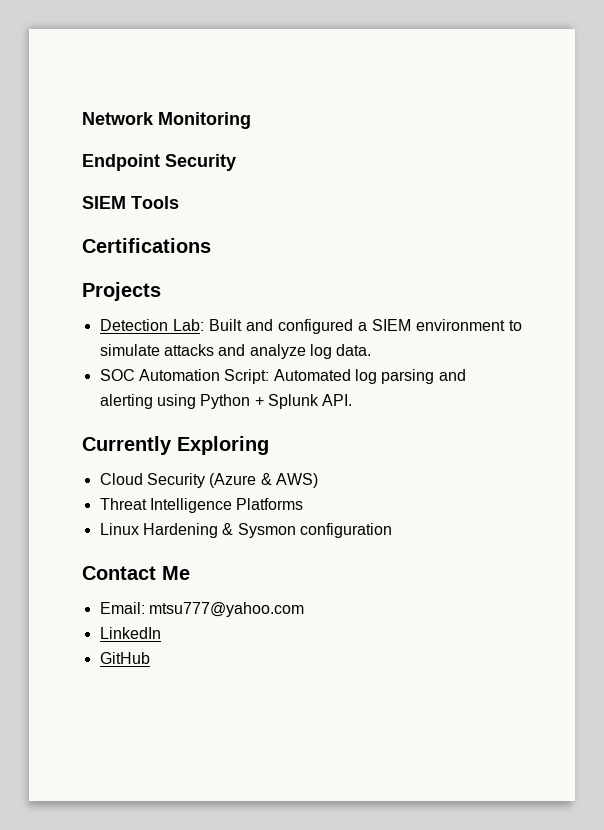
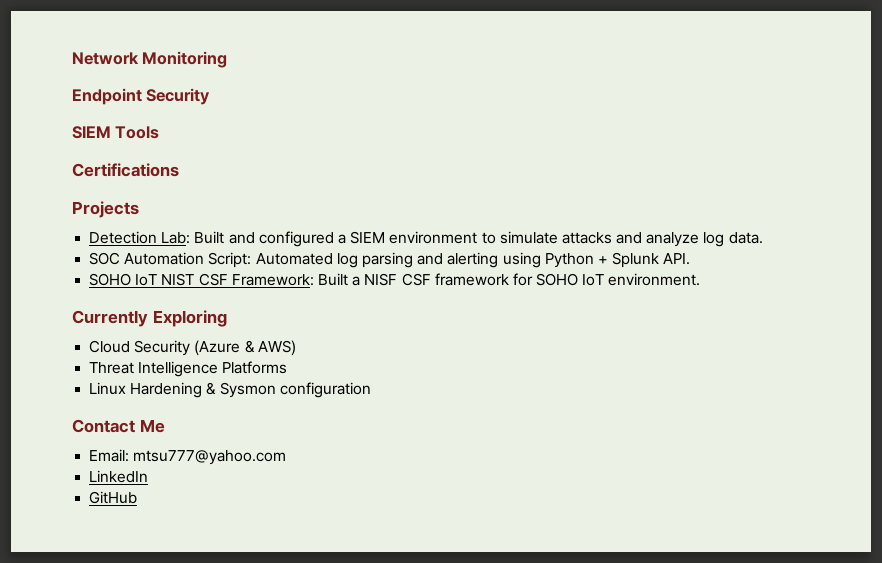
(353, 400) none -> [89,273,701,286] // SOHO IoT NIST CSF Framework: Built a NISF CSF framework for SOHO IoT environment.

